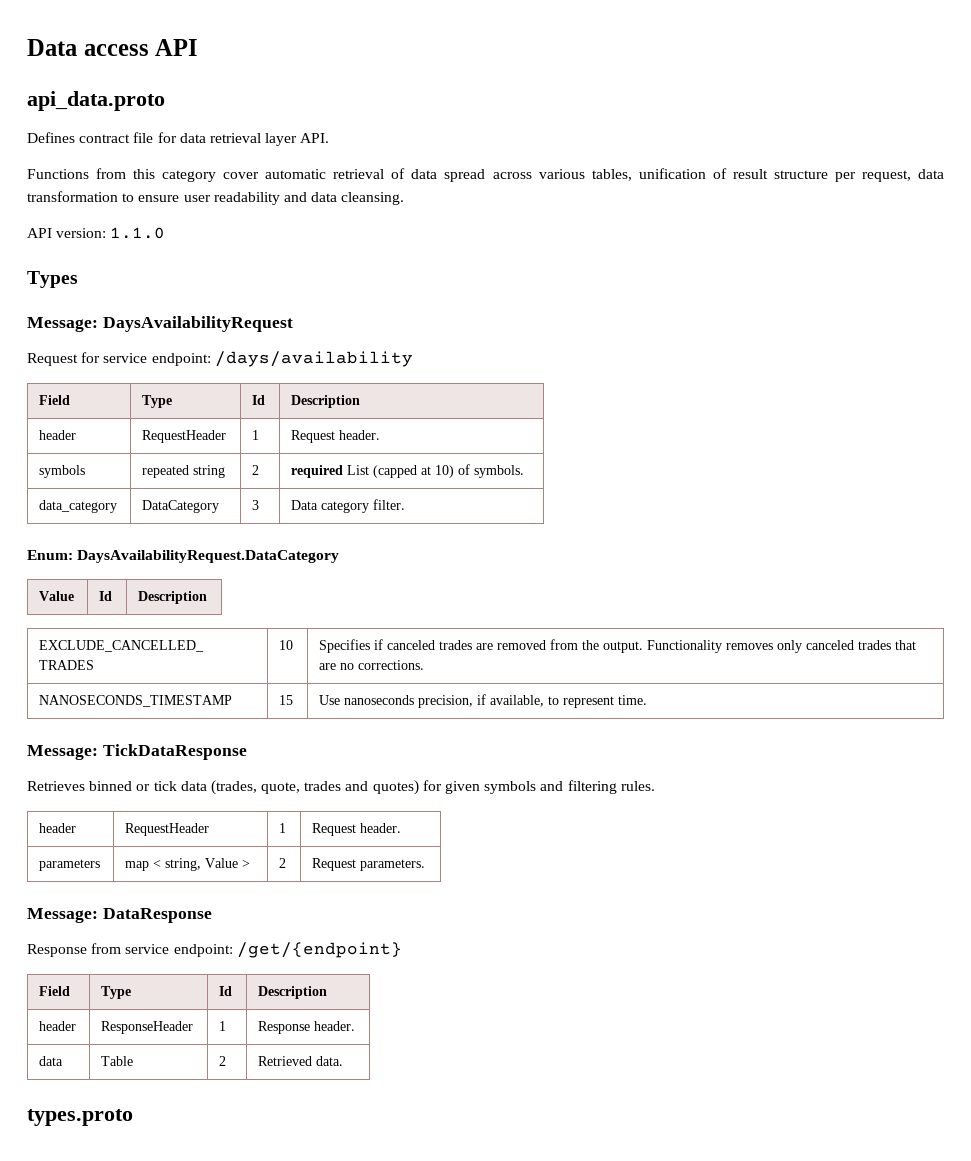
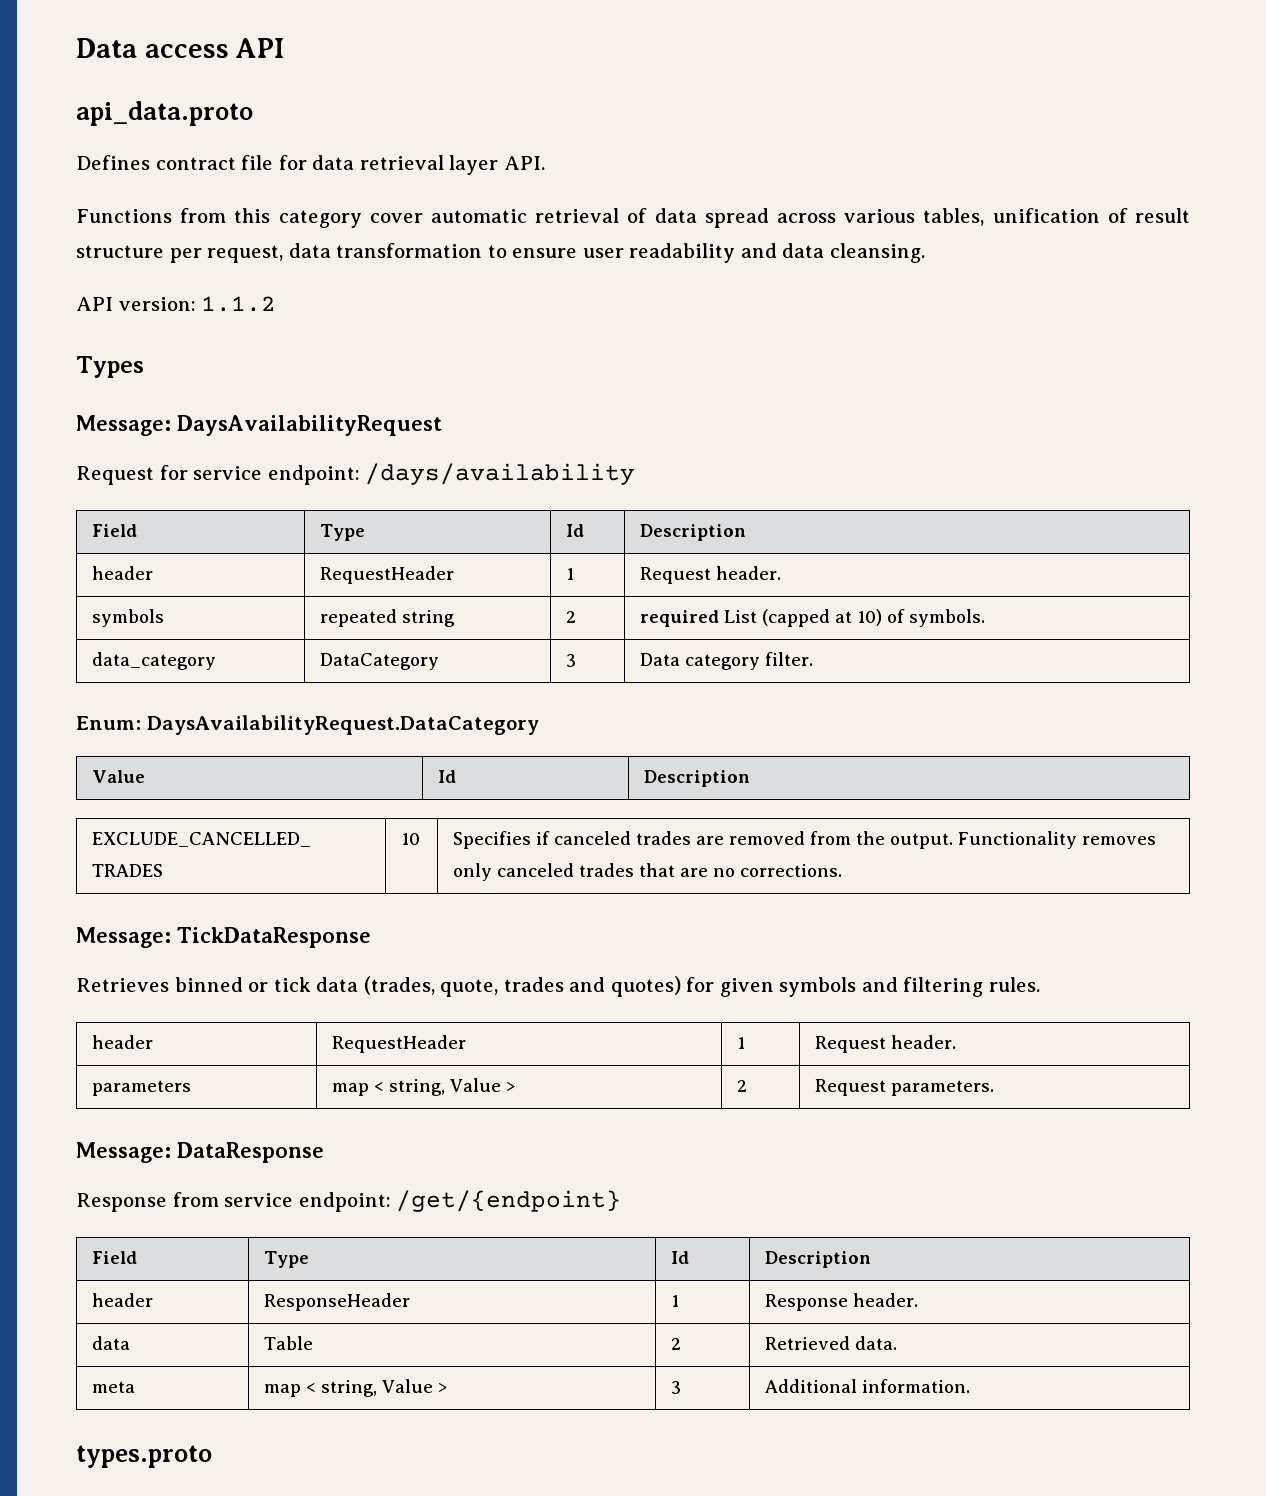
[110,227,166,239] 1.1.0 -> [201,296,277,312] 1.1.2
[39,695,233,707] [279,695,294,705] [319,694,648,708] // NANOSECONDS_TIMESTAMP | 15 | Use nanoseconds precision, if available, to represent time. -> (842, 870) none
(344, 1061) none -> [91,1381,135,1393] [263,1379,447,1397] [670,1381,681,1394] [764,1379,970,1393] // meta | map < string, Value > | 3 | Additional information.

